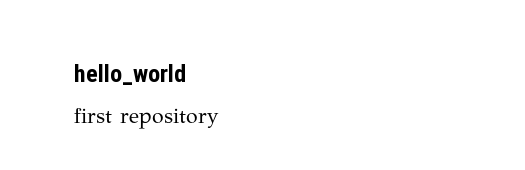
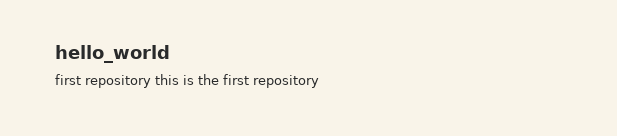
(219, 118) none -> [155,74,319,88] this is the first repository

